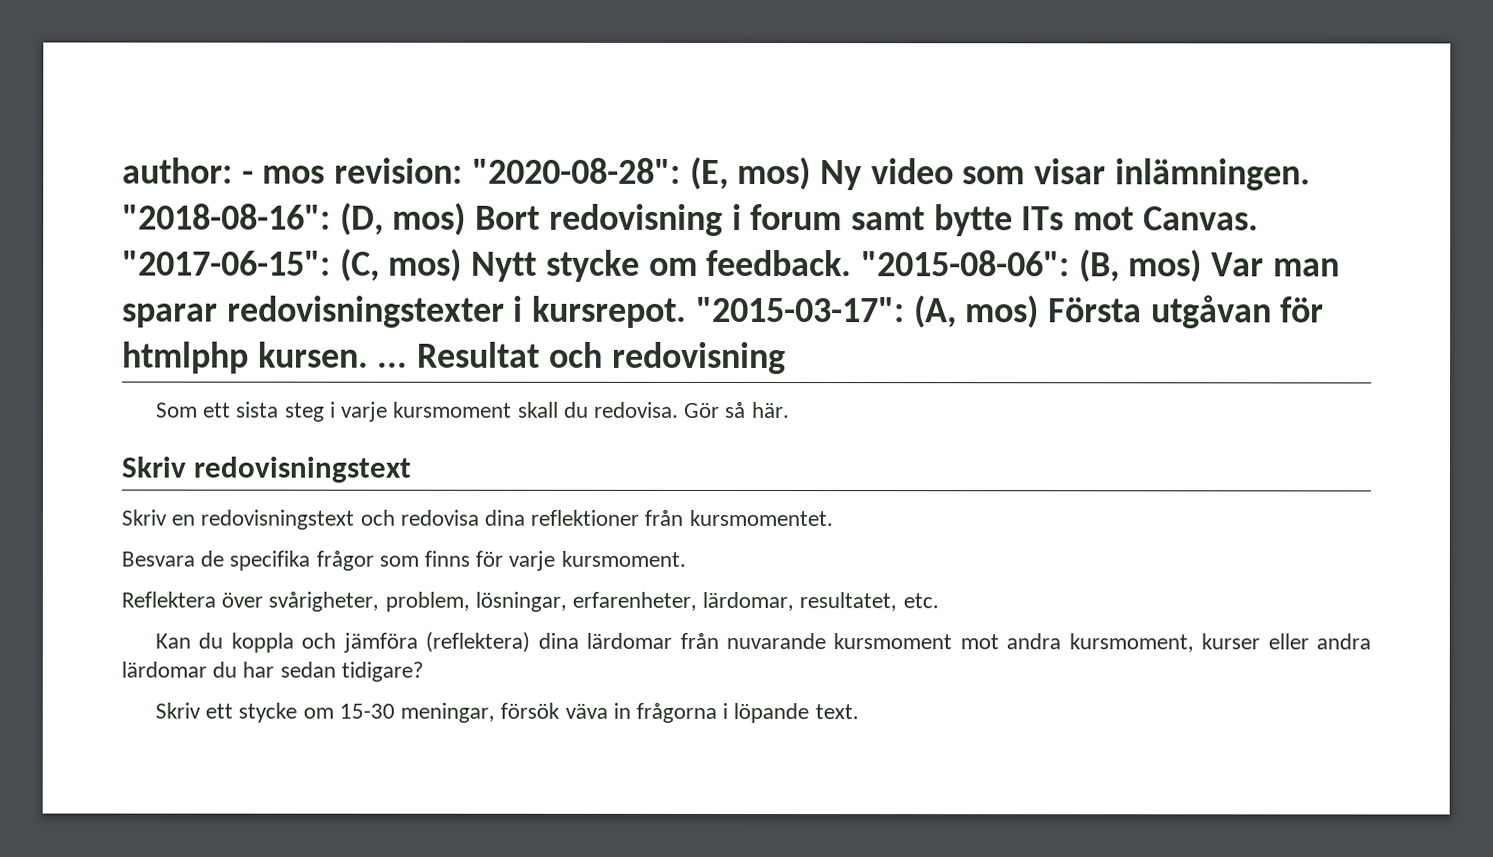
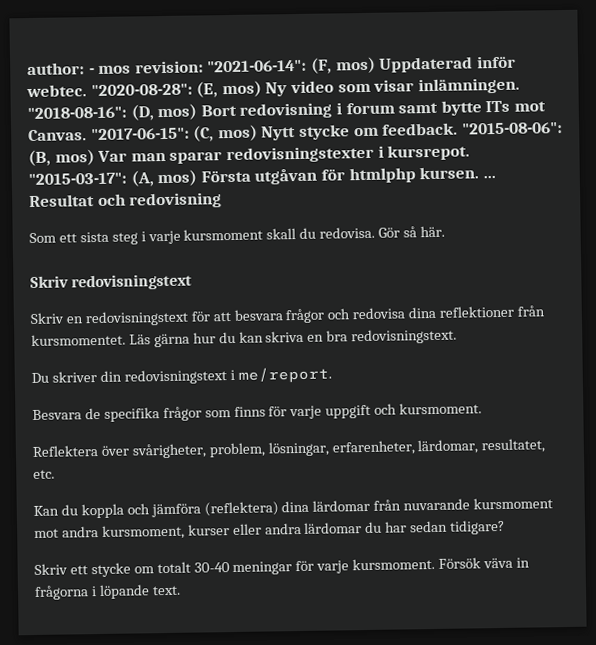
(464, 170) none -> [207,55,516,74] [26,84,87,98] "2021-06-14": (F, mos) Uppdaterad inför webtec.
(355, 519) none -> [190,308,326,324] för att besvara frågor
(833, 518) none -> [128,328,458,348] [31,366,332,385] Läs gärna hur du kan skriva en bra redovisningstext. // Du skriver din redovisningstext i me/report.
(556, 560) none -> [325,403,398,419] uppgift och
[338,702,561,723] 15-30 meningar, försök -> [156,557,482,576] totalt 30-40 meningar för varje kursmoment. Försök

